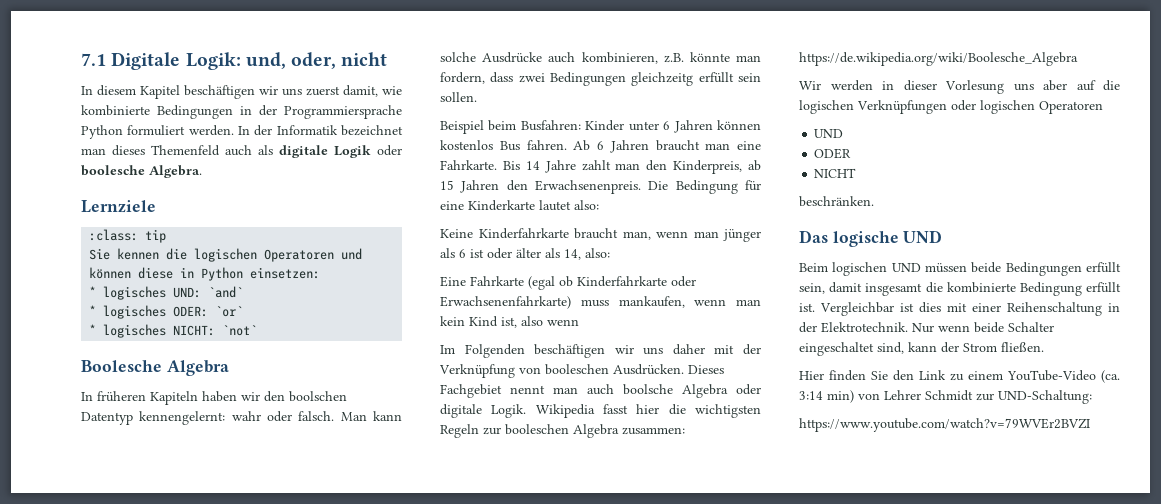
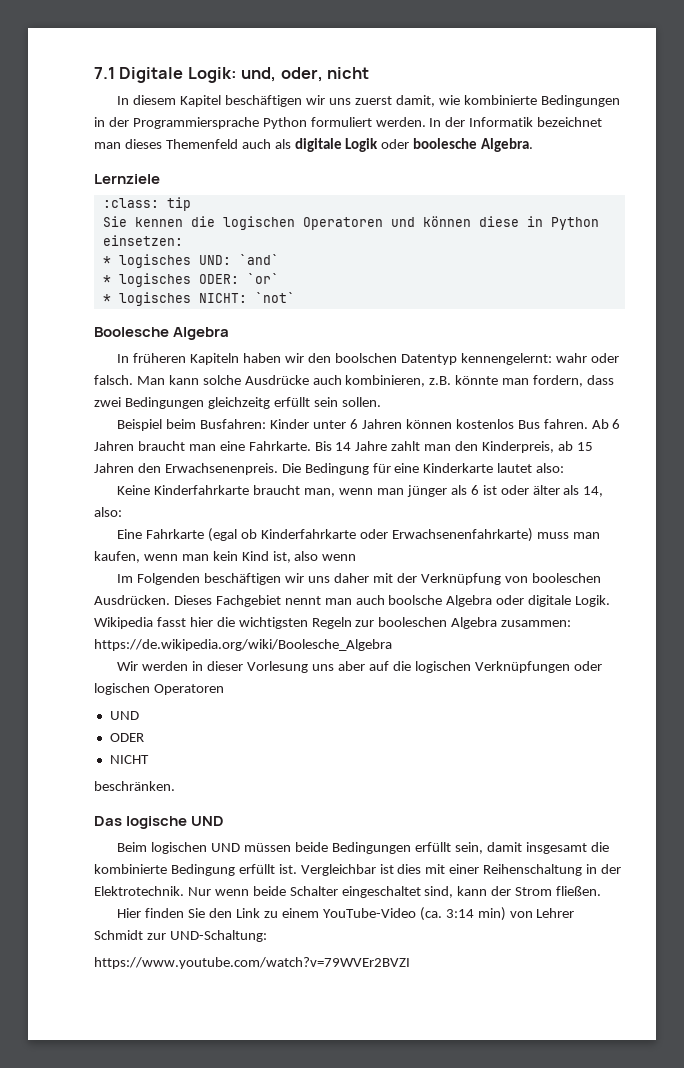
[618,296,685,308] mankaufen, -> [572,532,600,539] [94,551,140,563] man kaufen,

